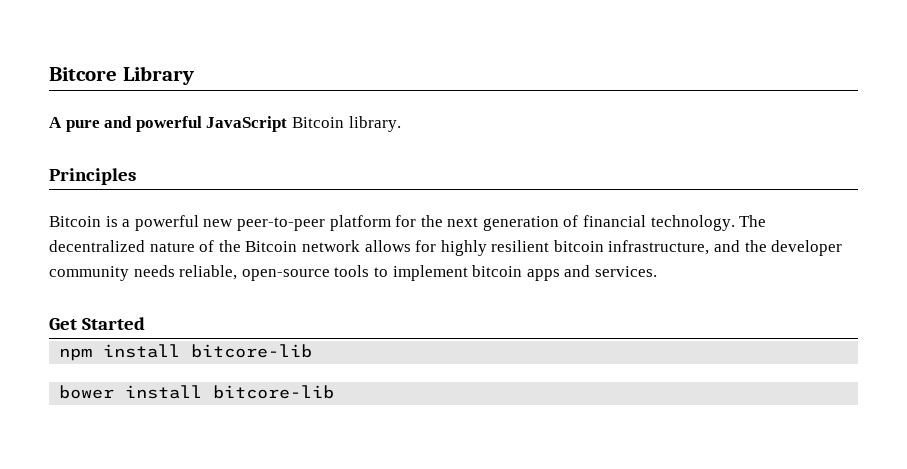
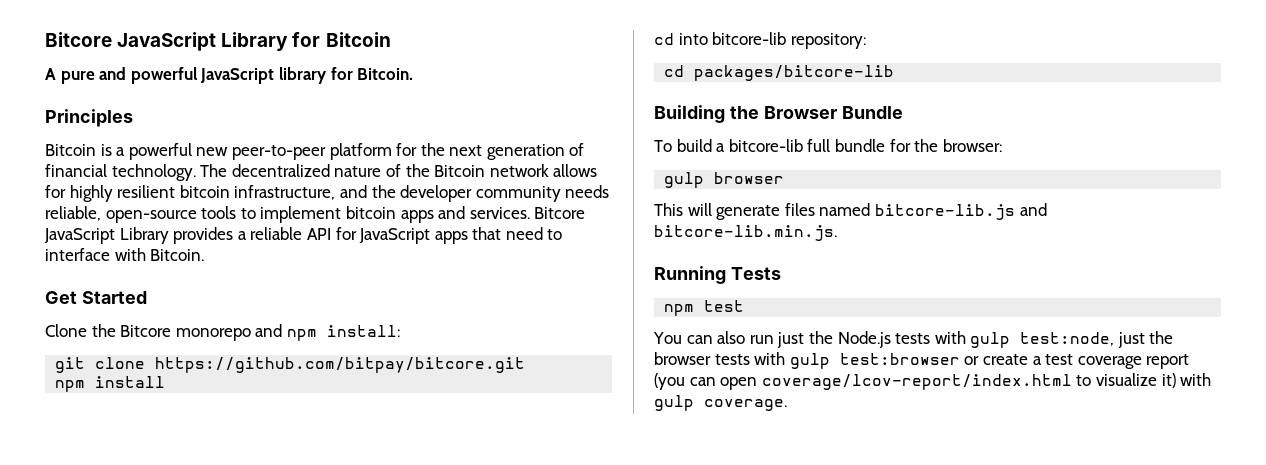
[49,66,194,85] Bitcore Library -> [45,32,391,51] Bitcore JavaScript Library for Bitcoin
[291,116,401,132] Bitcoin library. -> [278,67,414,84] library for Bitcoin.
[49,317,146,330] // Get Started -> [534,207,586,219] [44,227,563,244] [45,248,205,261] [45,291,147,304] [45,324,400,341] [55,357,526,373] Bitcore JavaScript Library provides a reliable API for JavaScript apps that need to interface with Bitcoin. // Get Started // Clone the Bitcore monorepo and npm install: // git clone https://github.com/bitpay/bitcore.git
[191,344,313,358] [59,385,335,399] bitcore-lib // bower install bitcore-lib -> [654,32,866,49] [664,65,895,81] [654,105,903,123] [654,139,1002,152] [664,172,785,188] [654,203,1047,220] [654,225,837,241] [654,266,781,284] [664,300,745,316] [653,331,1174,348] [654,352,1190,369] [654,373,1212,390] [654,395,787,411] // cd into bitcore-lib repository: // cd packages/bitcore-lib // Building the Browser Bundle // To build a bitcore-lib full bundle for the browser: // gulp browser // This will generate files named bitcore-lib.js and bitcore-lib.min.js. // Running Tests // npm test // You can also run just the Node.js tests with gulp test:node, just the browser tests with gulp test:browser or create a test coverage report (you can open coverage/lcov-report/index.html to visualize it) with gulp coverage.

